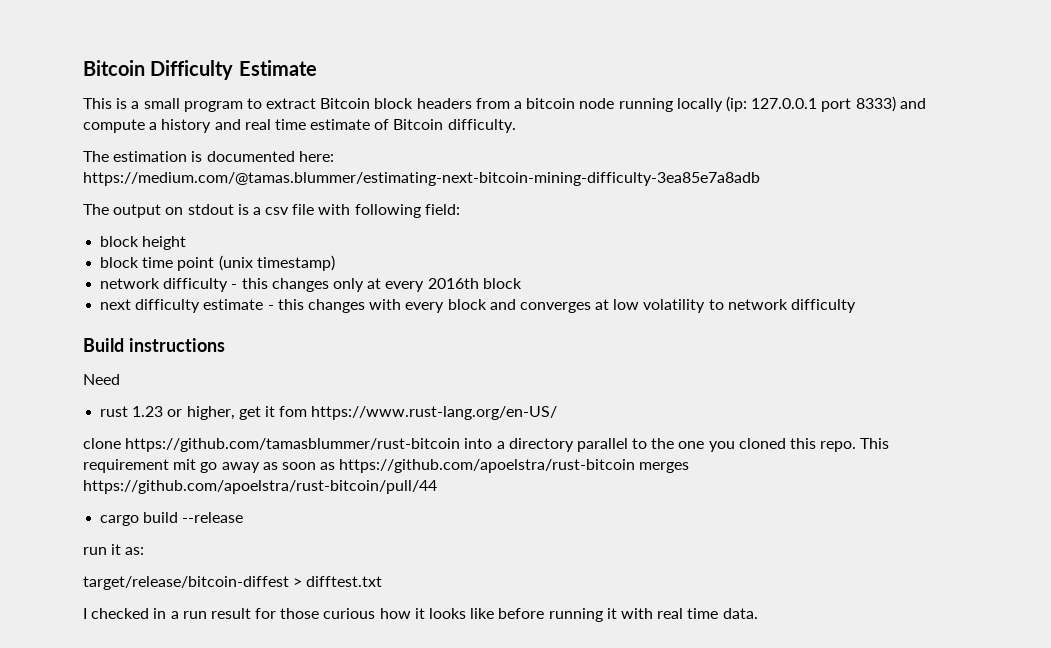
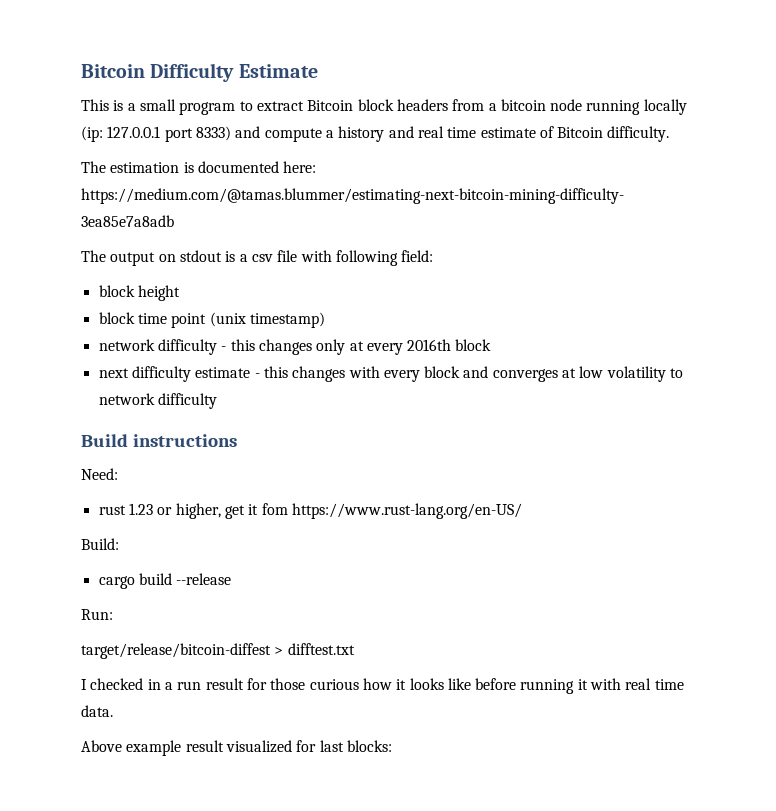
[83,374,120,385] Need -> [81,468,118,480] Need:
[83,438,890,452] [83,459,690,473] [83,480,437,494] clone https://github.com/tamasblummer/rust-bitcoin into a directory parallel to the one you cloned this repo. This requirement mit go away as soon as https://github.com/apoelstra/rust-bitcoin merges https://github.com/apoelstra/rust-bitcoin/pull/44 -> [81,538,119,550] Build:
[83,544,145,555] run it as: -> [81,609,113,620] Run:
(758, 613) none -> [81,740,392,756] // Above example result visualized for last blocks:

